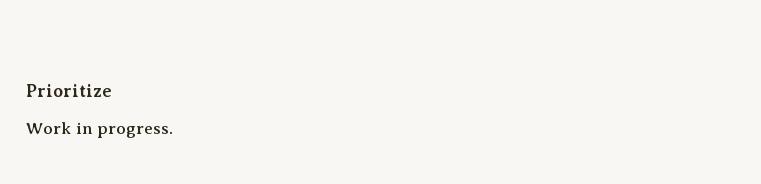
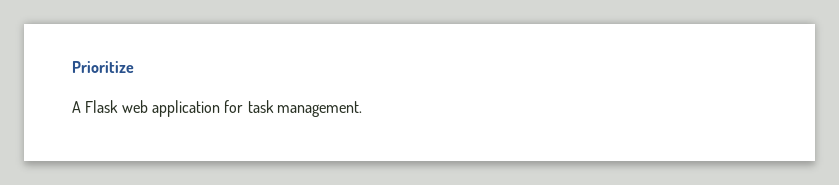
[26,122,174,138] Work in progress. -> [72,100,362,117] A Flask web application for task management.

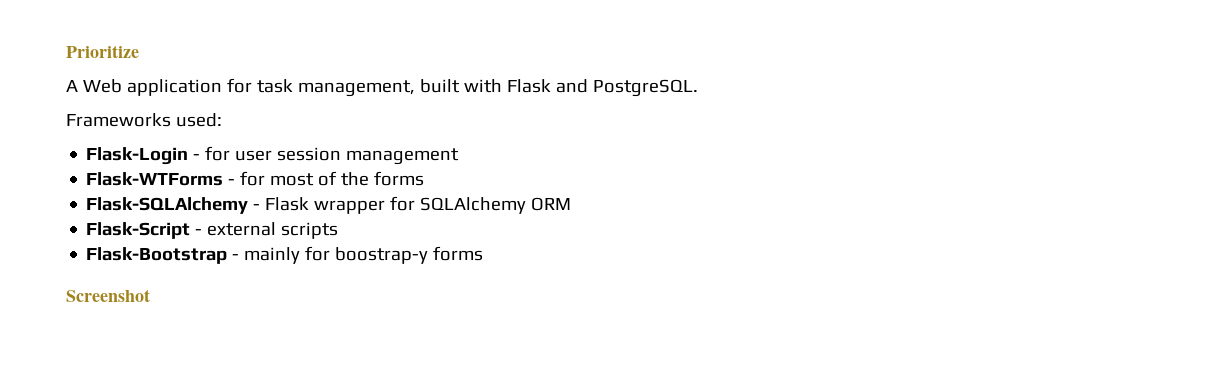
[85,100,148,113] Flask web -> [82,79,122,93] Web
[276,101,362,117] management. -> [297,79,698,97] [66,113,222,127] [86,146,460,165] [86,171,425,186] [86,196,572,214] [86,222,339,239] [86,246,484,264] [66,289,150,302] management, built with Flask and PostgreSQL. // Frameworks used: // Flask-Login - for user session management // Flask-WTForms - for most of the forms // Flask-SQLAlchemy - Flask wrapper for SQLAlchemy ORM // Flask-Script - external scripts // Flask-Bootstrap - mainly for boostrap-y forms // Screenshot

